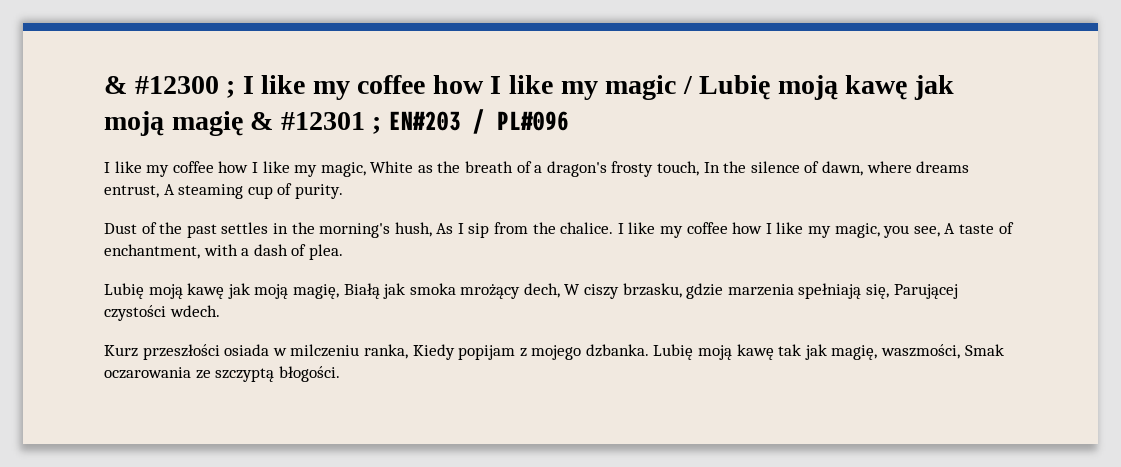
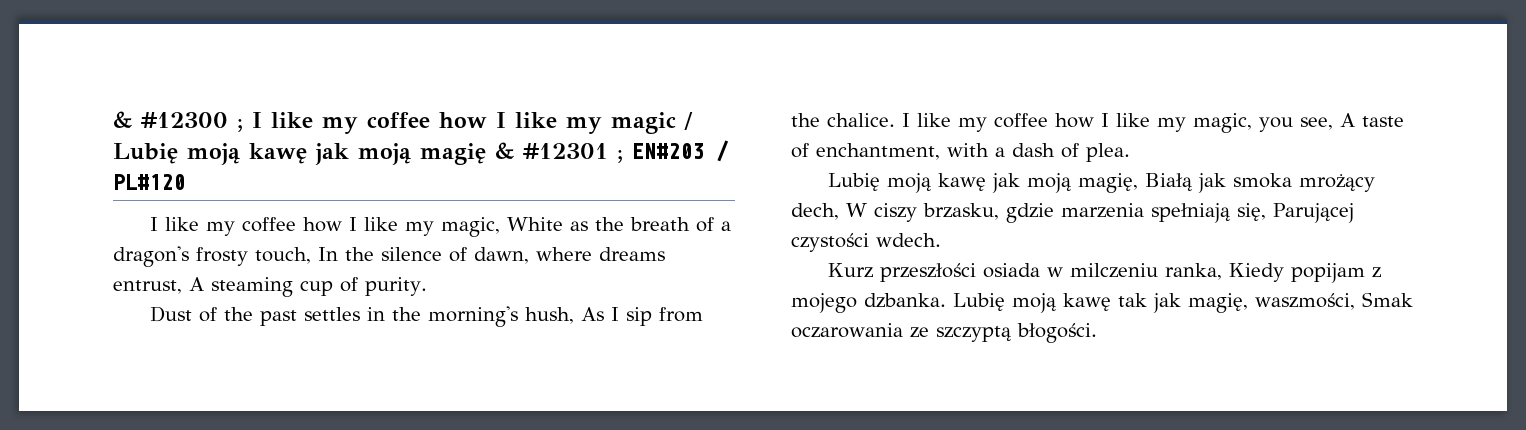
[496,111,569,131] PL#096 -> [113,174,185,190] PL#120

